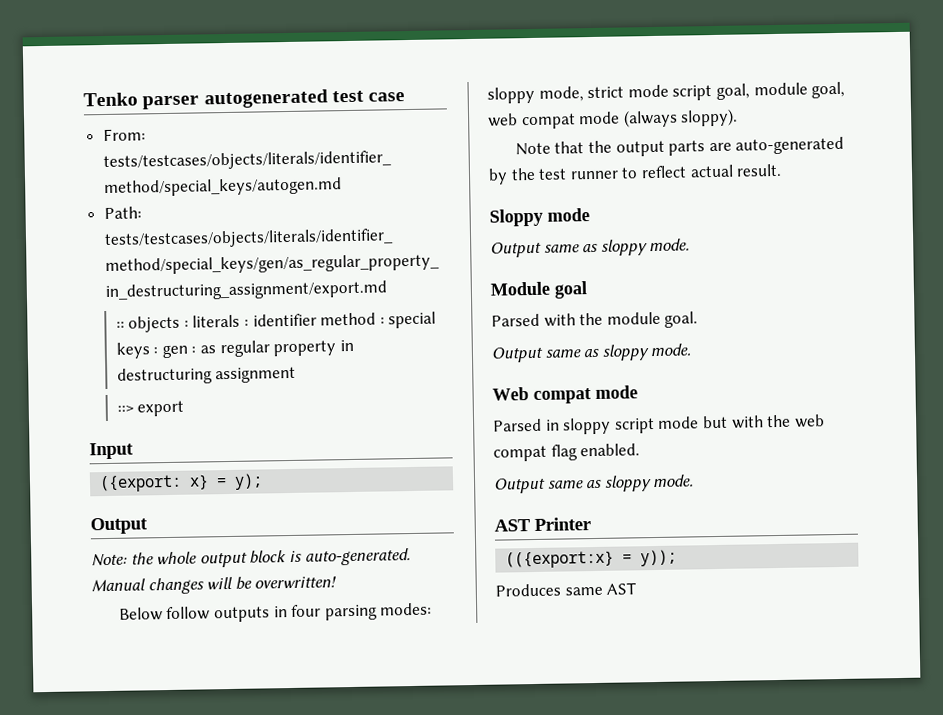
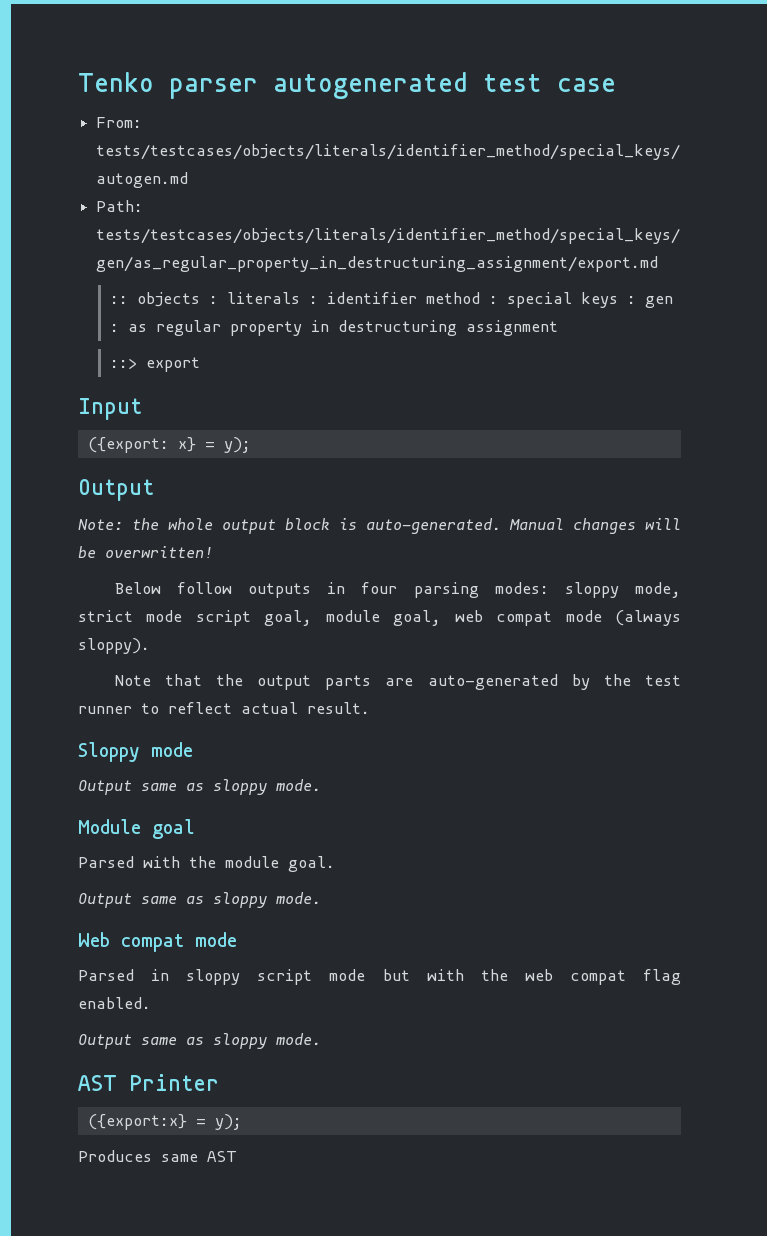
[505,549,678,569] (({export:x} = y)); -> [87,1114,242,1130] ({export:x} = y);

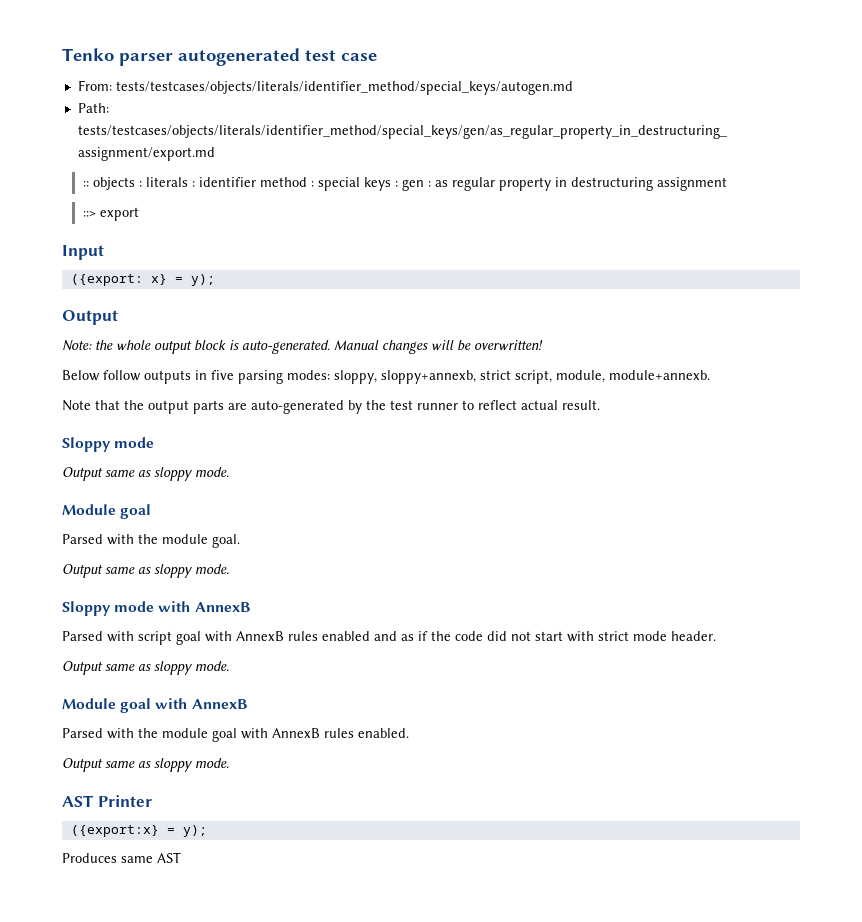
[361,582,398,594] four -> [211,370,234,380] five
[564,582,681,598] [78,610,682,626] [78,638,150,654] sloppy mode, strict mode script goal, module goal, web compat mode (always sloppy). -> [334,370,710,384] sloppy, sloppy+annexb, strict script, module, module+annexb.
[78,932,237,952] [78,969,682,985] Web compat mode // Parsed in sloppy script mode but with the web compat flag -> [62,601,250,616] [62,631,716,645] [62,661,229,675] [62,698,247,713] [62,728,354,742] Sloppy mode with AnnexB // Parsed with script goal with AnnexB rules enabled and as if the code did not start with strict mode header. // Output same as sloppy mode. // Module goal with AnnexB // Parsed with the module goal with AnnexB rules

